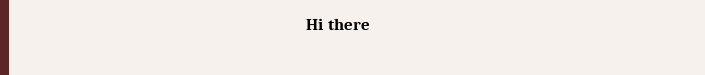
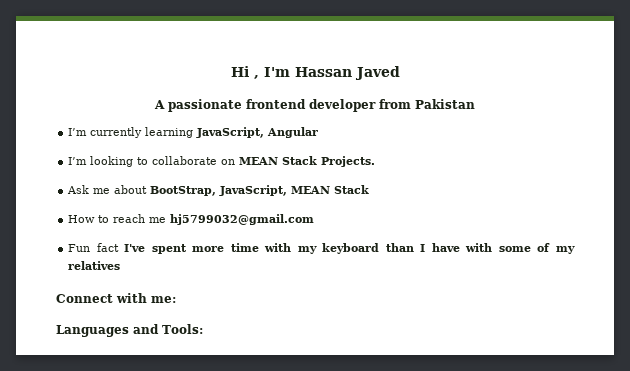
[327,18,370,30] there -> [253,66,400,80] [154,99,475,112] [68,127,319,138] [68,156,376,167] [67,185,370,196] [68,214,315,225] [68,243,575,254] [68,261,121,270] [56,293,176,303] [56,324,203,337] , I'm Hassan Javed // A passionate frontend developer from Pakistan // I’m currently learning JavaScript, Angular // I’m looking to collaborate on MEAN Stack Projects. // Ask me about BootStrap, JavaScript, MEAN Stack // How to reach me hj5799032@gmail.com // Fun fact I've spent more time with my keyboard than I have with some of my relatives // Connect with me: // Languages and Tools:

